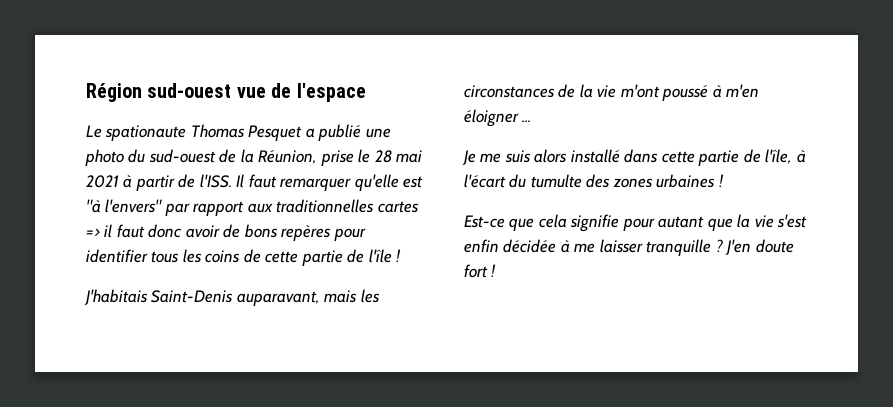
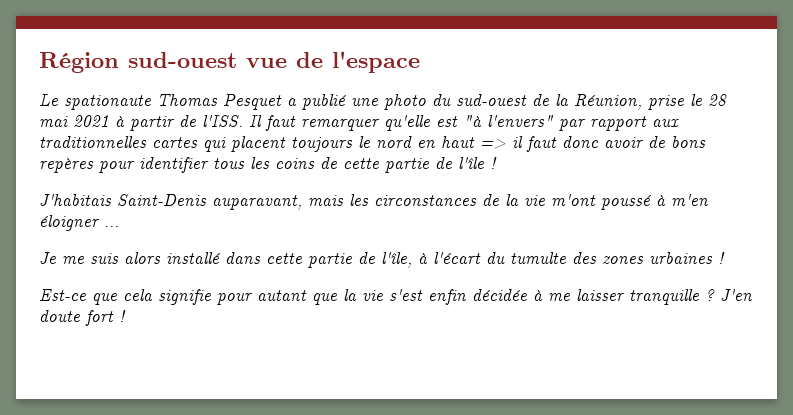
(419, 207) none -> [203,136,475,152] qui placent toujours le nord en haut

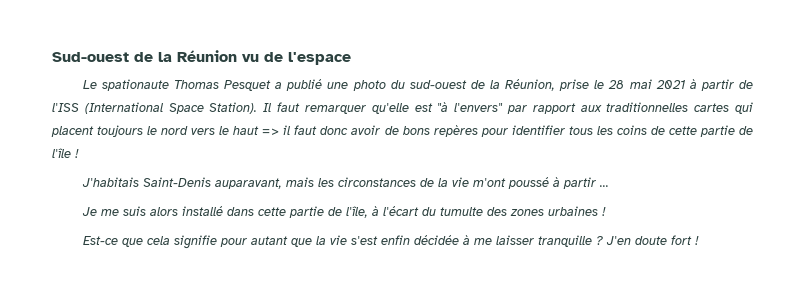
[39,52,287,73] Région sud-ouest vue -> [52,50,259,62] Sud-ouest de la Réunion vu
[202,115,243,127] l'ISS. -> [52,102,258,114] l'ISS (International Space Station).
[417,140,435,148] en -> [191,126,230,135] vers le
[671,194,708,206] [39,215,100,231] m'en éloigner -> [562,177,596,189] partir

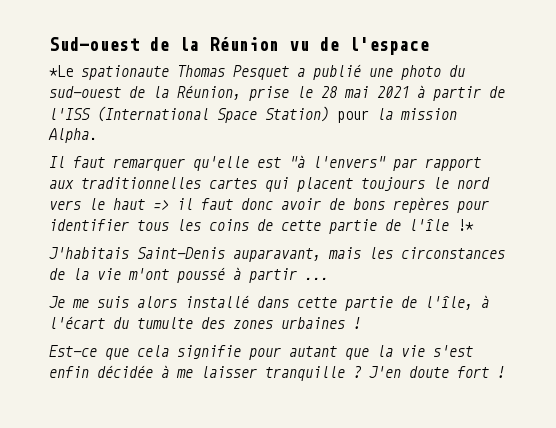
[82,80,97,89] Le -> [49,65,73,77] *Le
[209,102,258,114] Station). -> [265,106,457,123] [48,128,97,143] Station) pour la mission Alpha. //
[75,149,79,158] ! -> [457,219,474,231] !*

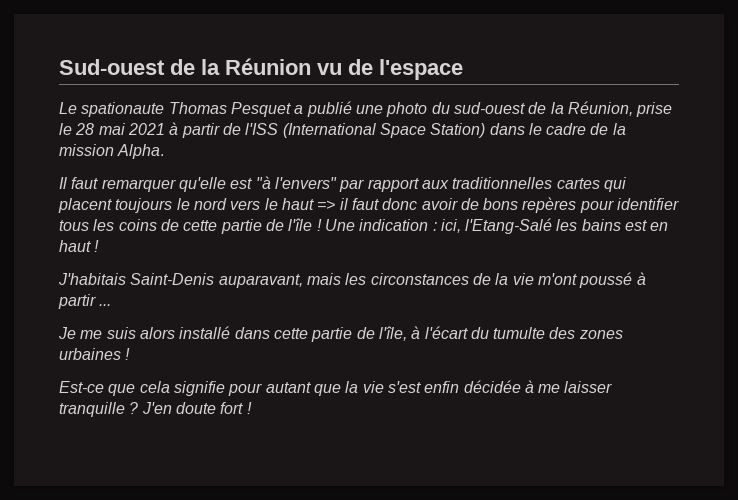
[49,65,73,77] *Le -> [59,102,77,114] Le
[337,110,369,123] pour -> [489,123,609,135] dans le cadre de
[457,219,474,231] !* -> [316,218,669,234] [59,240,100,252] ! Une indication : ici, l'Etang-Salé les bains est en haut !

